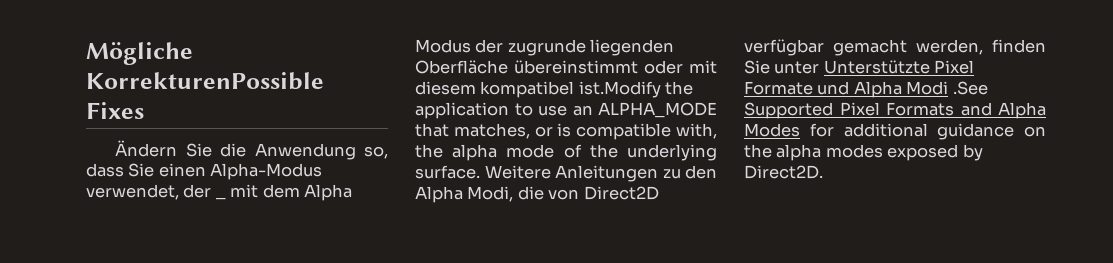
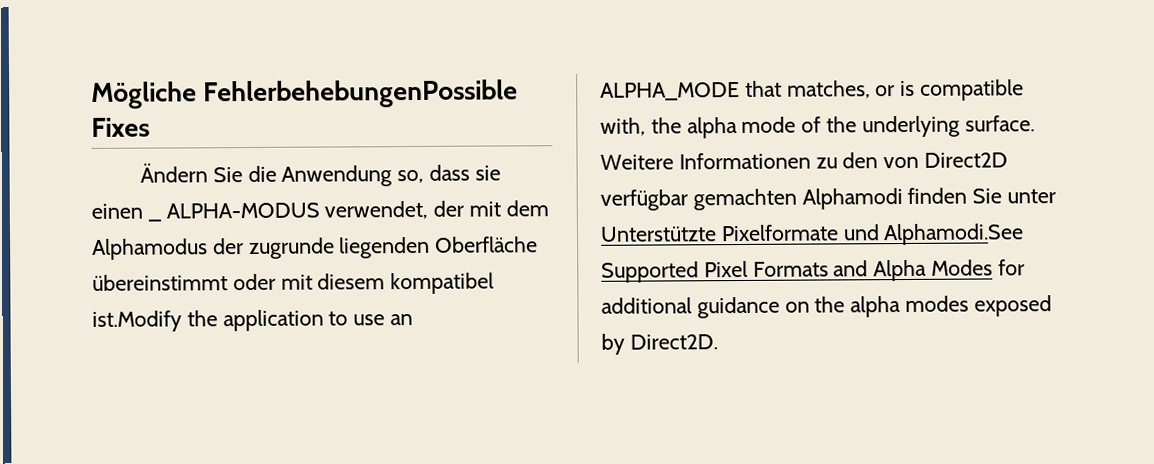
[86,72,324,90] KorrekturenPossible -> [203,79,519,109] FehlerbehebungenPossible
[128,163,323,180] Sie einen Alpha-Modus -> [474,165,501,181] [91,202,320,222] sie einen _ ALPHA-MODUS
[215,197,226,200] _ -> (465, 208) none
[304,184,353,201] [415,39,471,53] Alpha Modus -> [92,238,208,260] Alphamodus
[555,165,658,182] Anleitungen -> [678,152,811,170] Informationen
[415,186,544,203] Alpha Modi, die -> (879, 160) none
[833,39,983,56] gemacht werden, -> [692,188,903,211] gemachten Alphamodi
[934,60,975,74] [744,81,988,98] Pixel Formate und Alpha Modi .See -> [720,223,1025,246] Pixelformate und Alphamodi.See

